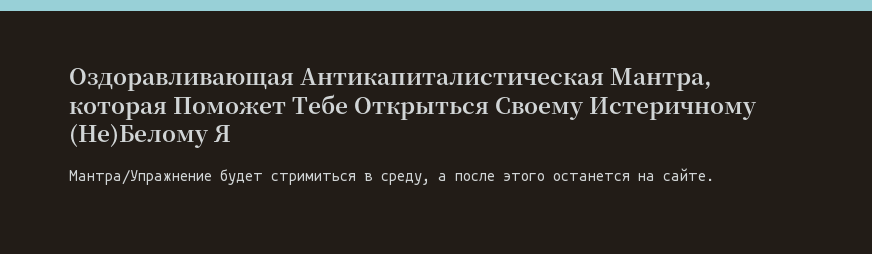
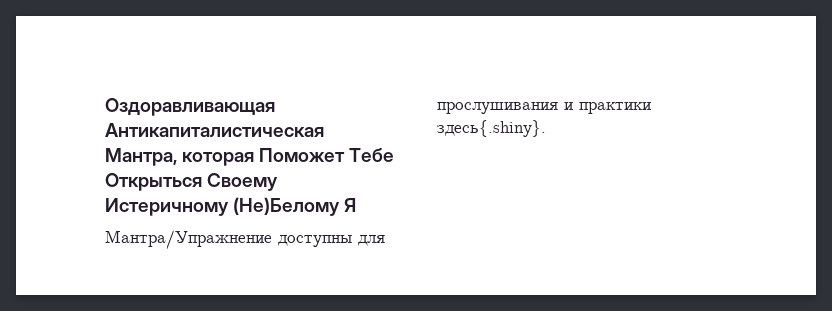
[220,168,714,185] будет стримиться в среду, а после этого останется на сайте. -> [278,235,385,247] [437,102,651,114] [437,120,546,137] доступны для прослушивания и практики здесь{.shiny}.

